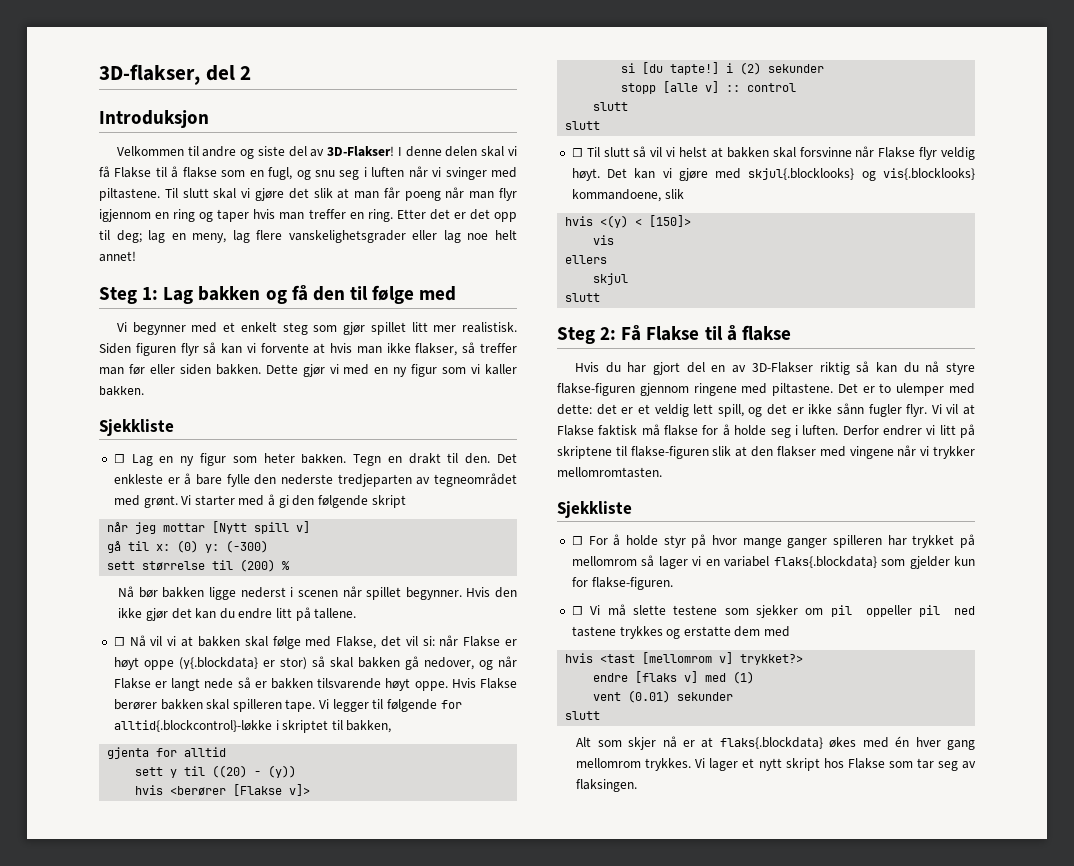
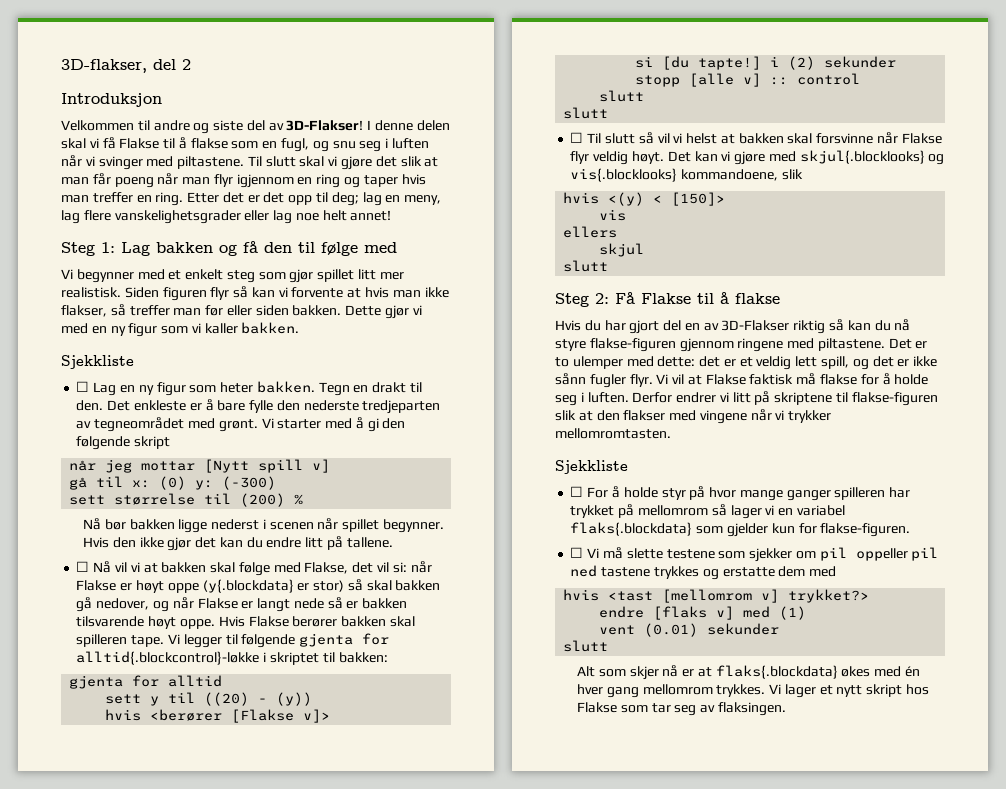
(438, 705) none -> [299,633,354,647] gjenta
[346,720,392,733] bakken, -> [338,652,388,663] bakken:

